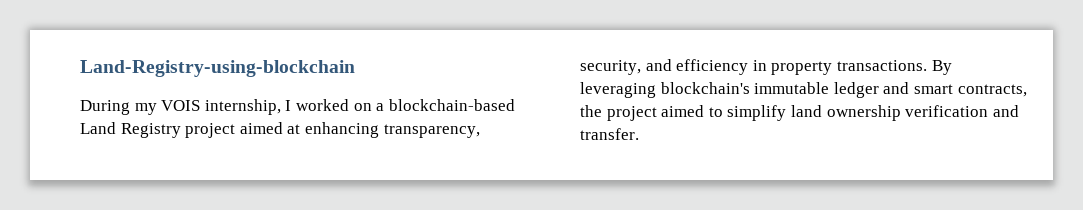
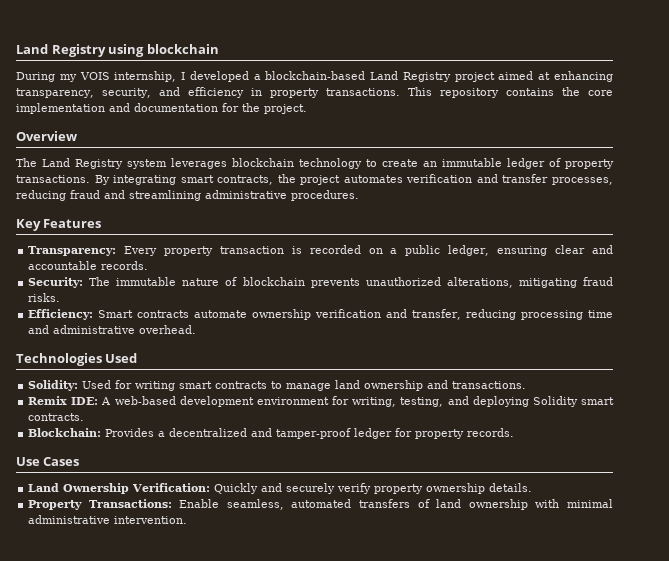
[80,60,355,77] Land-Registry-using-blockchain -> [16,44,219,57] Land Registry using blockchain
[295,99,372,111] worked on -> [189,71,249,82] developed
[931,60,952,75] [580,82,1027,98] [580,105,1019,121] [580,128,639,140] By leveraging blockchain's immutable ledger and smart contracts, the project aimed to simplify land ownership verification and transfer. -> [407,87,613,98] [16,103,307,114] [16,131,77,141] [16,158,614,169] [16,174,613,185] [16,190,359,201] [16,219,102,231] [28,245,613,256] [28,261,149,270] [28,277,613,288] [28,293,61,302] [28,309,613,320] [28,325,197,334] [16,353,138,366] [28,380,527,391] [28,396,614,407] [28,413,85,421] [28,428,515,439] [16,457,80,466] [28,483,533,494] [28,499,613,510] [28,515,188,524] This repository contains the core implementation and documentation for the project. // Overview // The Land Registry system leverages blockchain technology to create an immutable ledger of property transactions. By integrating smart contracts, the project automates verification and transfer processes, reducing fraud and streamlining administrative procedures. // Key Features // Transparency: Every property transaction is recorded on a public ledger, ensuring clear and accountable records. // Security: The immutable nature of blockchain prevents unauthorized alterations, mitigating fraud risks. // Efficiency: Smart contracts automate ownership verification and transfer, reducing processing time and administrative overhead. // Technologies Used // Solidity: Used for writing smart contracts to manage land ownership and transactions. // Remix IDE: A web-based development environment for writing, testing, and deploying Solidity smart contracts. // Blockchain: Provides a decentralized and tamper-proof ledger for property records. // Use Cases // Land Ownership Verification: Quickly and securely verify property ownership details. // Property Transactions: Enable seamless, automated transfers of land ownership with minimal administrative intervention.

